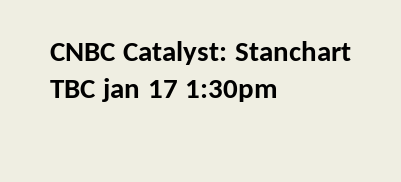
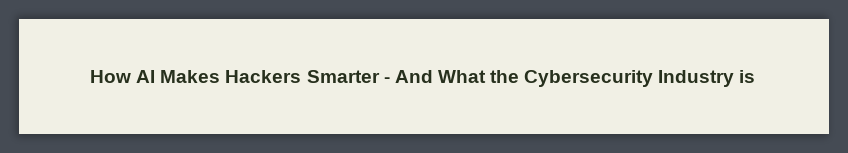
[50,41,351,65] [50,78,279,102] CNBC Catalyst: Stanchart TBC jan 17 1:30pm -> [90,70,756,87] How AI Makes Hackers Smarter - And What the Cybersecurity Industry is

